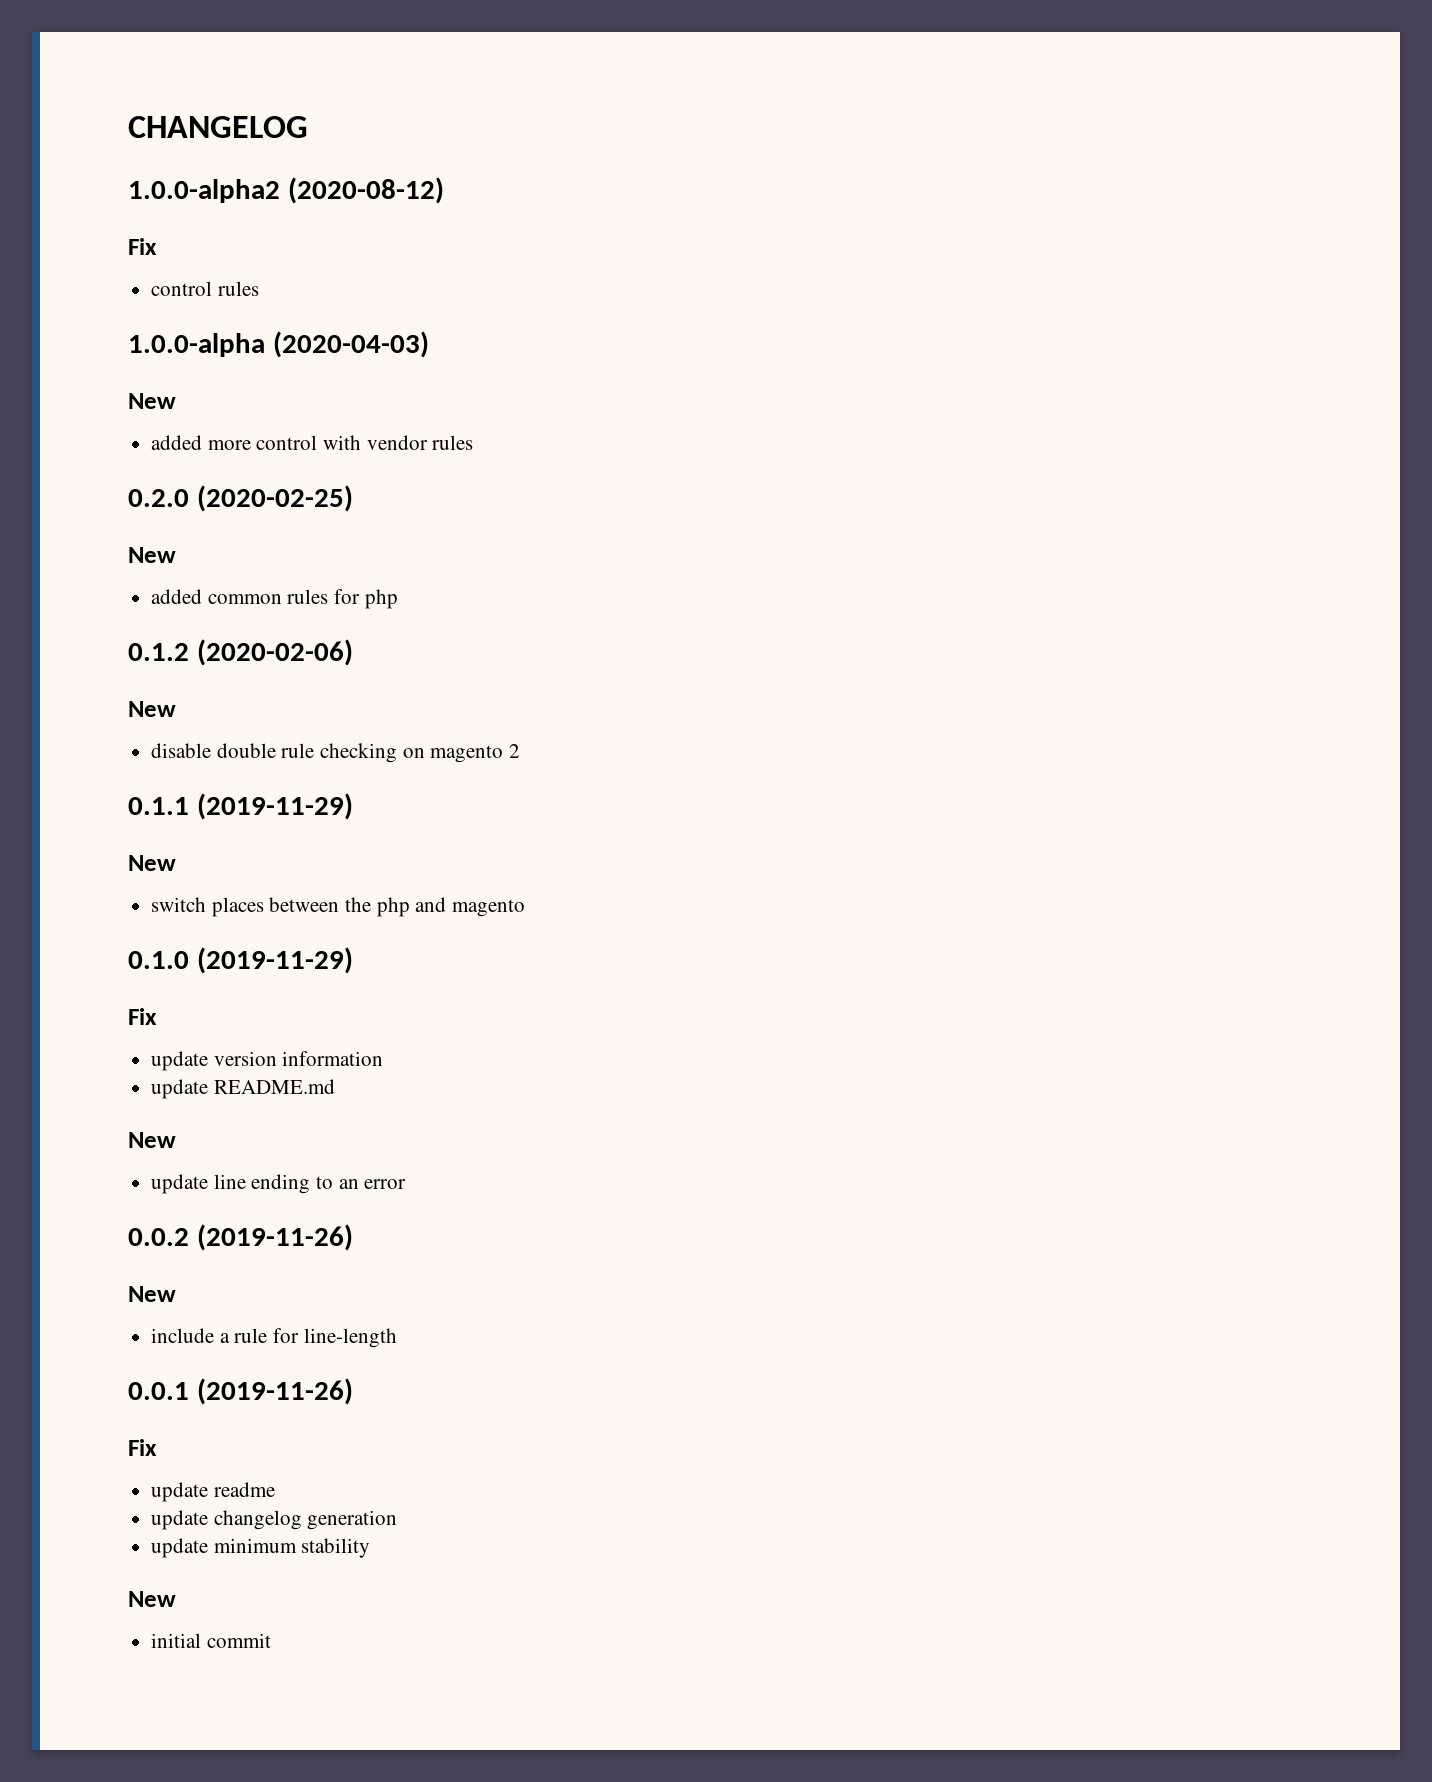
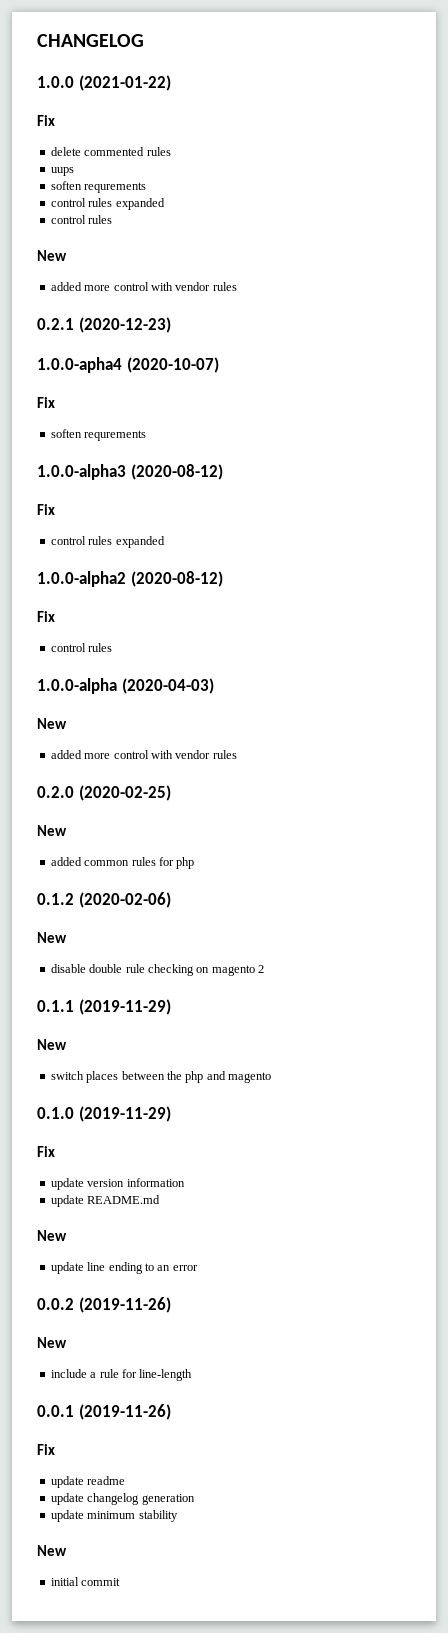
(308, 127) none -> [37,75,171,91] [37,115,55,126] [50,147,171,156] [50,167,74,176] [50,181,147,193] [50,198,165,210] [50,215,113,224] [37,250,67,261] [50,282,237,291] [37,317,171,333] [37,357,219,373] [37,397,55,408] [50,429,147,441] [37,464,223,480] [37,504,55,515] [50,536,165,548] // 1.0.0 (2021-01-22) // Fix // delete commented rules // uups // soften requrements // control rules expanded // control rules // New // added more control with vendor rules // 0.2.1 (2020-12-23) // 1.0.0-apha4 (2020-10-07) // Fix // soften requrements // 1.0.0-alpha3 (2020-08-12) // Fix // control rules expanded

